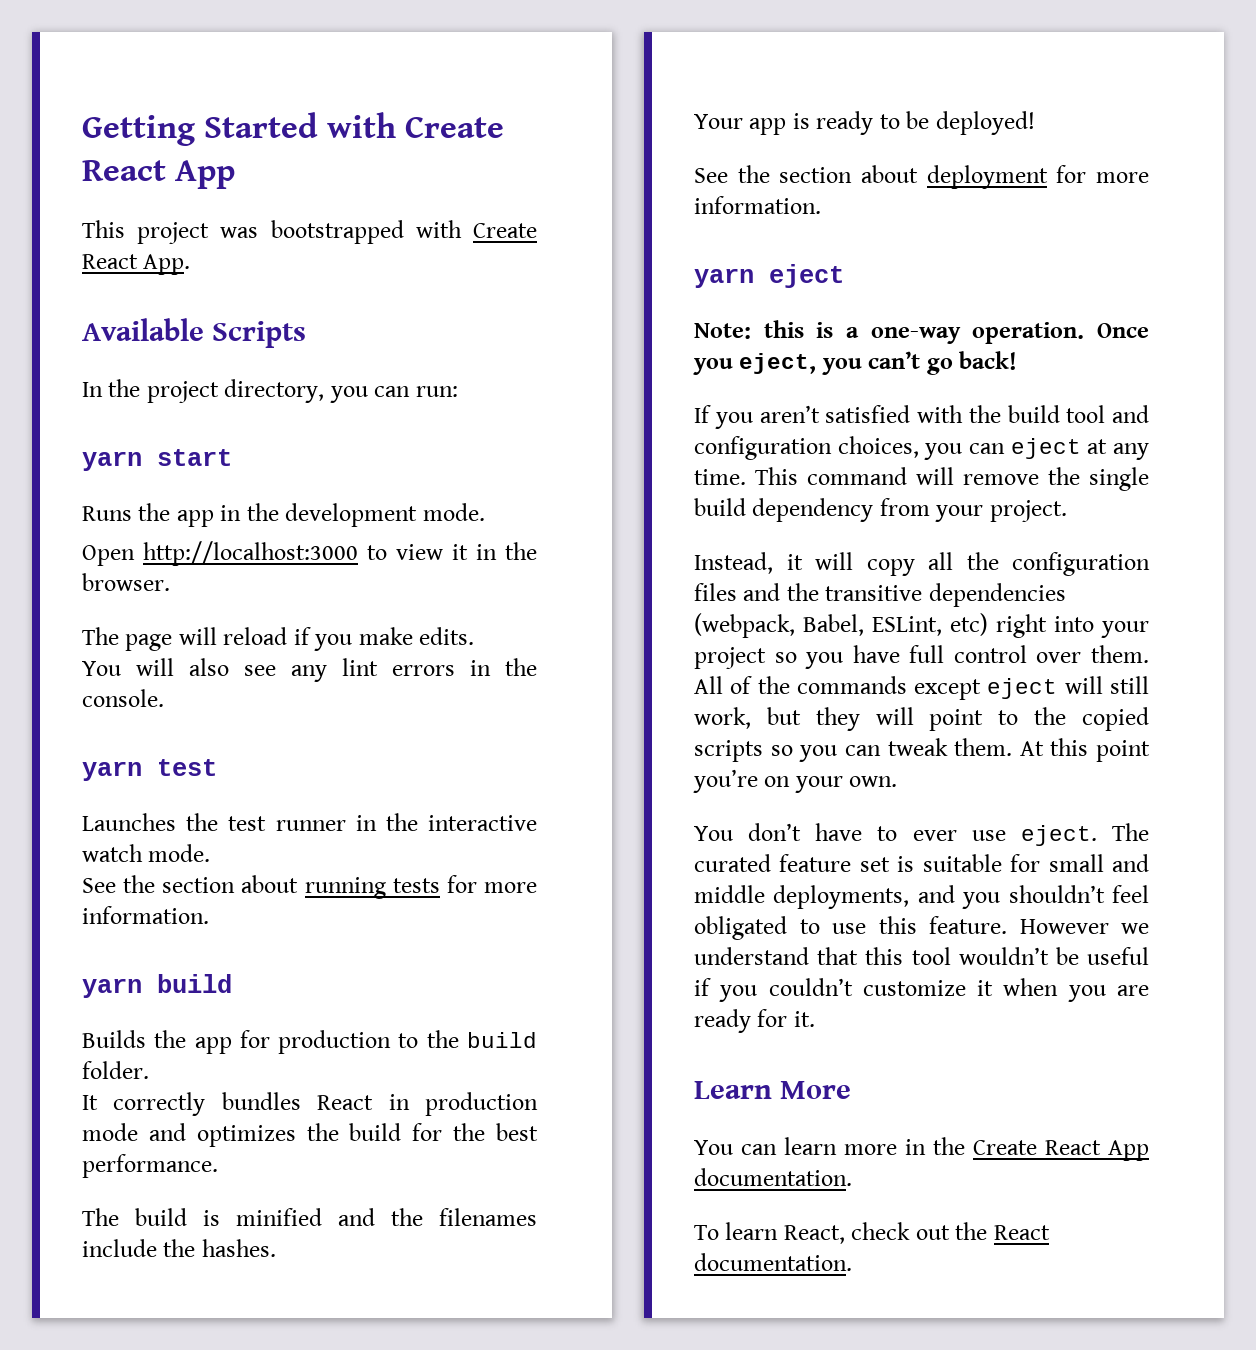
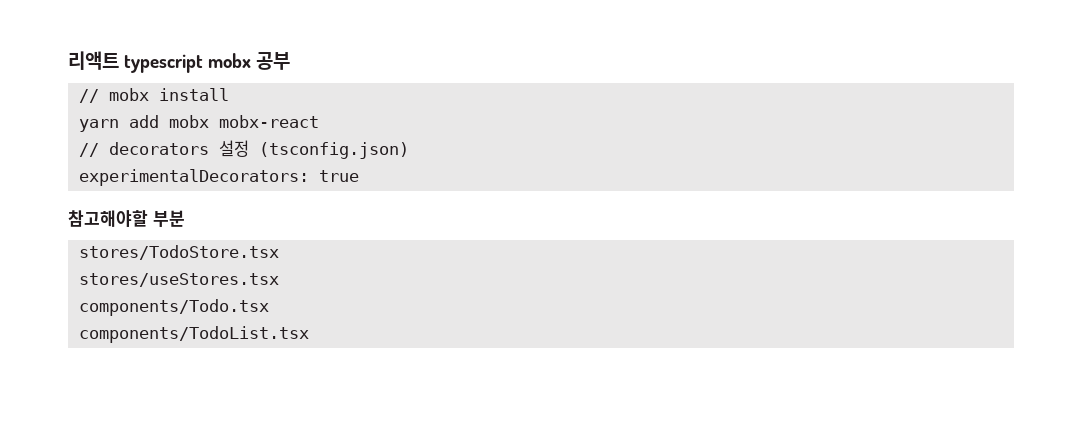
[82,112,505,146] [82,160,236,189] [82,220,537,244] [82,254,191,275] [82,318,307,348] [82,379,458,403] [82,449,232,471] [82,503,485,527] [82,541,537,566] [82,573,170,591] [82,627,475,651] [82,658,537,682] [82,689,164,707] [82,759,217,781] [82,813,537,831] [82,844,211,862] [82,875,537,899] [82,906,209,924] [82,974,232,998] [82,1030,537,1054] [82,1061,149,1079] [82,1092,538,1116] [82,1123,538,1147] [82,1154,218,1178] [82,1208,537,1226] [82,1239,276,1257] [694,111,1035,135] [694,165,1149,189] [694,196,821,214] [694,264,844,288] [694,320,1149,344] [693,351,1018,375] [694,405,1149,429] [694,436,1149,460] [694,467,1149,491] [694,498,1067,522] [694,552,1150,576] [694,583,1066,607] [694,613,1149,638] [694,645,1149,669] [694,676,1149,700] [694,707,1149,731] [694,738,1150,762] [693,769,898,793] [694,823,1149,846] [694,854,1149,872] [694,885,1149,909] [694,916,1149,940] [694,947,1149,965] [694,978,1149,1002] [694,1009,815,1033] [694,1081,852,1099] [694,1137,1149,1161] [694,1168,852,1186] [694,1222,1050,1244] [694,1253,852,1271] Getting Started with Create React App // This project was bootstrapped with Create React App. // Available Scripts // In the project directory, you can run: // yarn start // Runs the app in the development mode. // Open http://localhost:3000 to view it in the browser. // The page will reload if you make edits. // You will also see any lint errors in the console. // yarn test // Launches the test runner in the interactive watch mode. // See the section about running tests for more information. // yarn build // Builds the app for production to the build folder. // It correctly bundles React in production mode and optimizes the build for the best performance. // The build is minified and the filenames include the hashes. // Your app is ready to be deployed! // See the section about deployment for more information. // yarn eject // Note: this is a one-way operation. Once you eject, you can’t go back! // If you aren’t satisfied with the build tool and configuration choices, you can eject at any time. This command will remove the single build dependency from your project. // Instead, it will copy all the configuration files and the transitive dependencies (webpack, Babel, ESLint, etc) right into your project so you have full control over them. All of the commands except eject will still work, but they will point to the copied scripts so you can tweak them. At this point you’re on your own. // You don’t have to ever use eject. The curated feature set is suitable for small and middle deployments, and you shouldn’t feel obligated to use this feature. However we understand that this tool wouldn’t be useful if you couldn’t customize it when you are ready for it. // Learn More // You can learn more in the Create React App documentation. // To learn React, check out the React documentation. -> [68,51,291,73] [78,88,229,103] [78,115,319,132] [78,140,409,159] [78,169,359,186] [68,210,185,227] [78,245,279,260] [78,273,279,287] [78,299,269,316] [78,326,309,343] 리액트 typescript mobx 공부 // // mobx install // yarn add mobx mobx-react // // decorators 설정 (tsconfig.json) // experimentalDecorators: true // 참고해야할 부분 // stores/TodoStore.tsx // stores/useStores.tsx // components/Todo.tsx // components/TodoList.tsx

